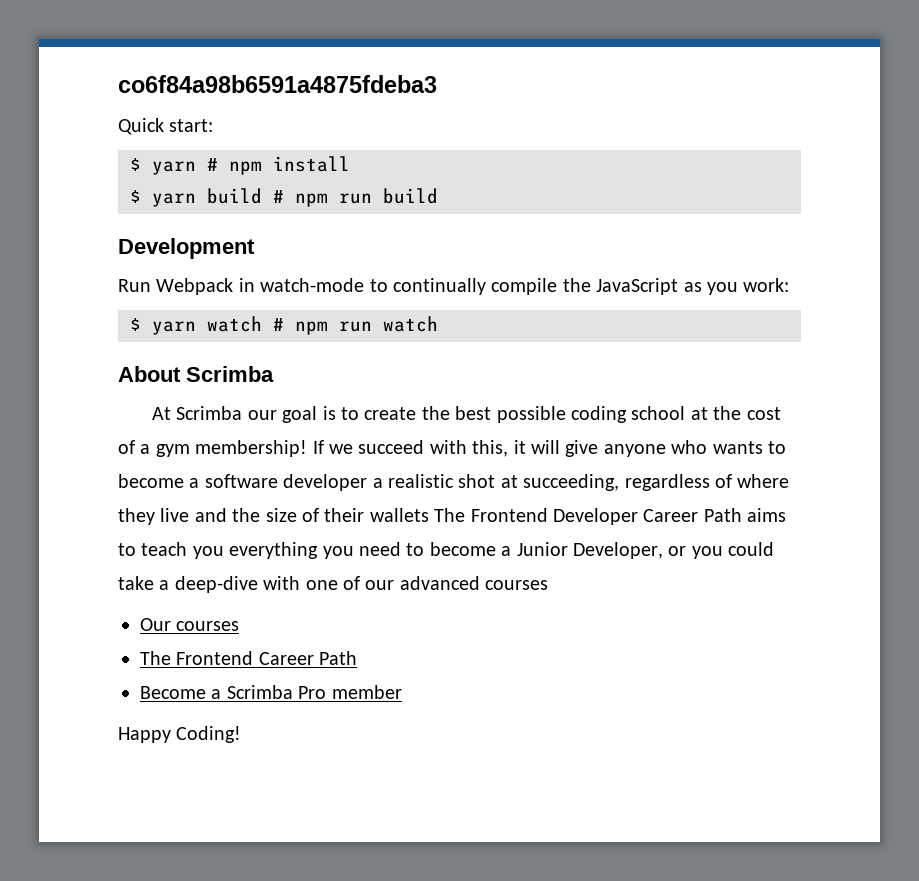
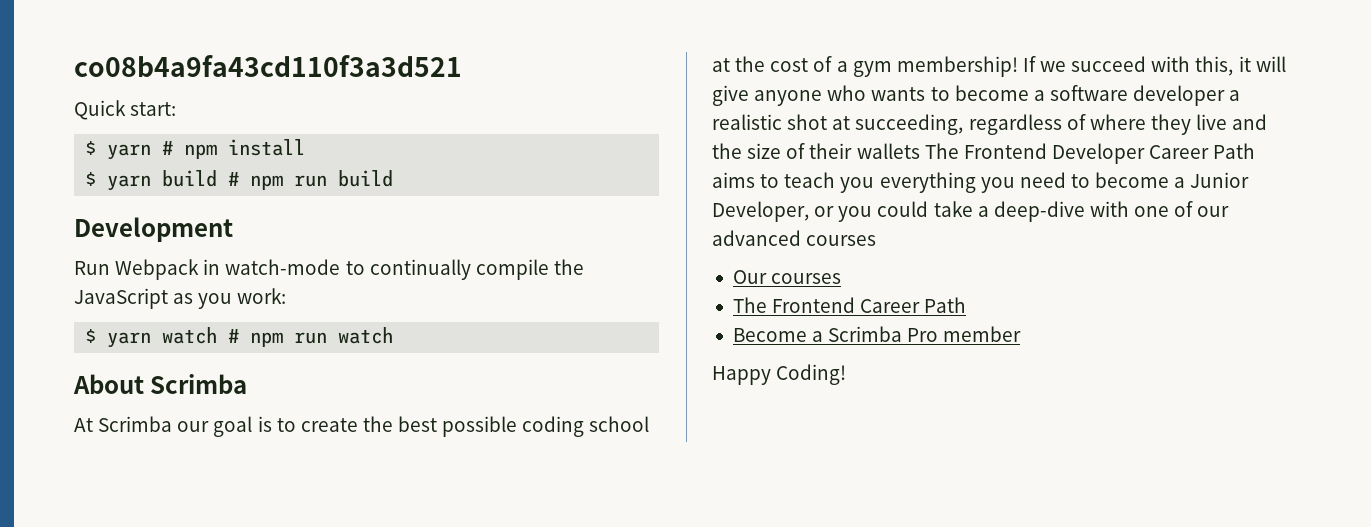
[118,75,437,93] co6f84a98b6591a4875fdeba3 -> [74,55,462,77] co08b4a9fa43cd110f3a3d521

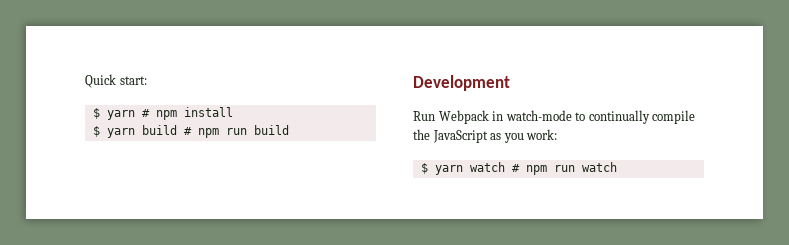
[74,55,462,77] co08b4a9fa43cd110f3a3d521 // -> (85, 81) none
[73,374,248,394] [74,416,650,437] [712,56,1286,77] [712,85,1241,106] [712,114,1268,135] [712,143,1256,164] [712,172,1250,193] [712,201,1230,222] [712,230,877,246] [732,270,842,284] [732,297,967,313] [732,326,1022,342] [712,364,847,385] // About Scrimba // At Scrimba our goal is to create the best possible coding school at the cost of a gym membership! If we succeed with this, it will give anyone who wants to become a software developer a realistic shot at succeeding, regardless of where they live and the size of their wallets The Frontend Developer Career Path aims to teach you everything you need to become a Junior Developer, or you could take a deep-dive with one of our advanced courses // Our courses // The Frontend Career Path // Become a Scrimba Pro member // Happy Coding! -> (617, 167) none

